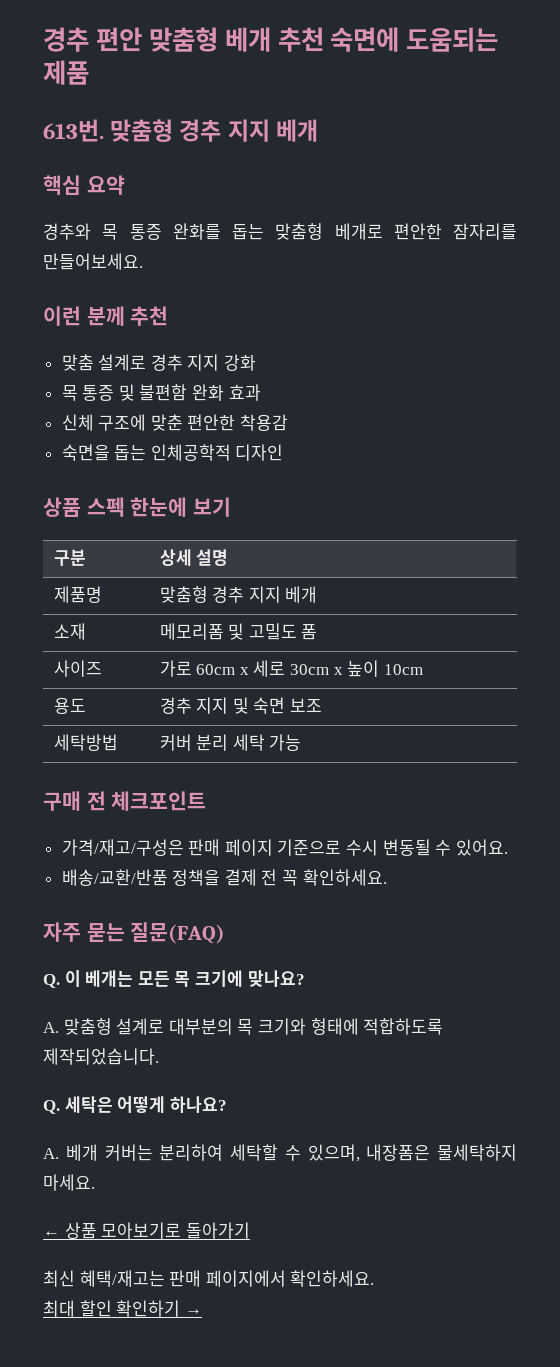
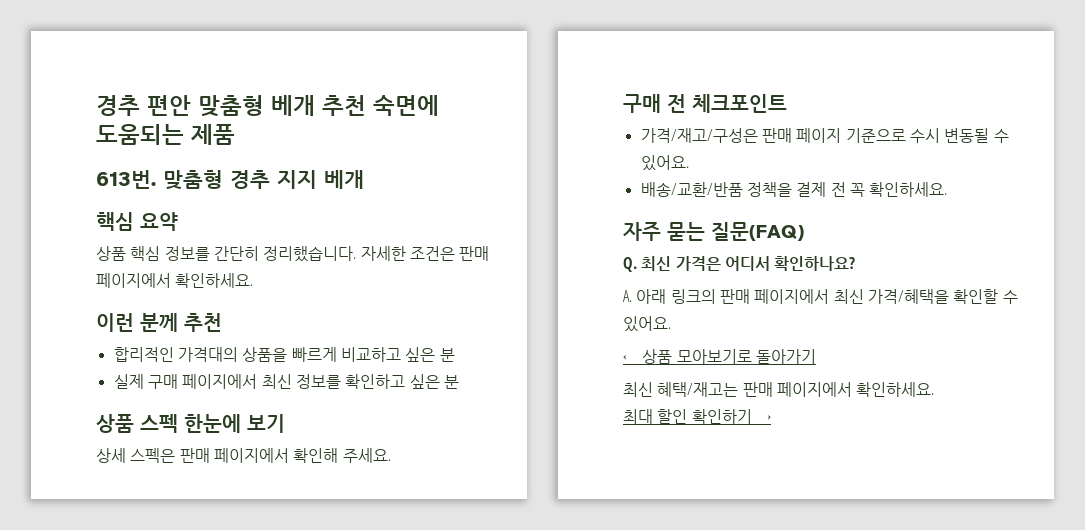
[43,223,517,240] [43,253,143,270] [43,306,169,326] [61,354,257,371] [61,384,261,401] [61,414,289,431] [61,444,284,461] [43,497,231,517] [53,549,86,566] [159,549,229,566] [53,586,102,603] [159,586,318,603] [53,623,86,640] [159,623,318,640] [53,660,102,677] [159,660,423,677] [53,697,86,714] [159,697,322,714] [53,734,118,751] [159,734,302,751] 경추와 목 통증 완화를 돕는 맞춤형 베개로 편안한 잠자리를 만들어보세요. // 이런 분께 추천 // 맞춤 설계로 경추 지지 강화 // 목 통증 및 불편함 완화 효과 // 신체 구조에 맞춘 편안한 착용감 // 숙면을 돕는 인체공학적 디자인 // 상품 스펙 한눈에 보기 // 구분 | 상세 설명 // 제품명 | 맞춤형 경추 지지 베개 // 소재 | 메모리폼 및 고밀도 폼 // 사이즈 | 가로 60cm x 세로 30cm x 높이 10cm // 용도 | 경추 지지 및 숙면 보조 // 세탁방법 | 커버 분리 세탁 가능 -> [96,246,490,262] [96,273,254,288] [96,313,222,332] [113,347,455,362] [113,374,459,389] [96,414,285,433] [96,448,391,463] 상품 핵심 정보를 간단히 정리했습니다. 자세한 조건은 판매 페이지에서 확인하세요. // 이런 분께 추천 // 합리적인 가격대의 상품을 빠르게 비교하고 싶은 분 // 실제 구매 페이지에서 최신 정보를 확인하고 싶은 분 // 상품 스펙 한눈에 보기 // 상세 스펙은 판매 페이지에서 확인해 주세요.
[64,970,305,987] [43,1018,444,1035] [43,1048,159,1065] [43,1096,227,1114] [43,1144,517,1162] [43,1174,95,1191] 이 베개는 모든 목 크기에 맞나요? // A. 맞춤형 설계로 대부분의 목 크기와 형태에 적합하도록 제작되었습니다. // Q. 세탁은 어떻게 하나요? // A. 베개 커버는 분리하여 세탁할 수 있으며, 내장폼은 물세탁하지 마세요. -> [641,256,856,271] [623,289,1018,304] [623,316,671,332] 최신 가격은 어디서 확인하나요? // A. 아래 링크의 판매 페이지에서 최신 가격/혜택을 확인할 수 있어요.

